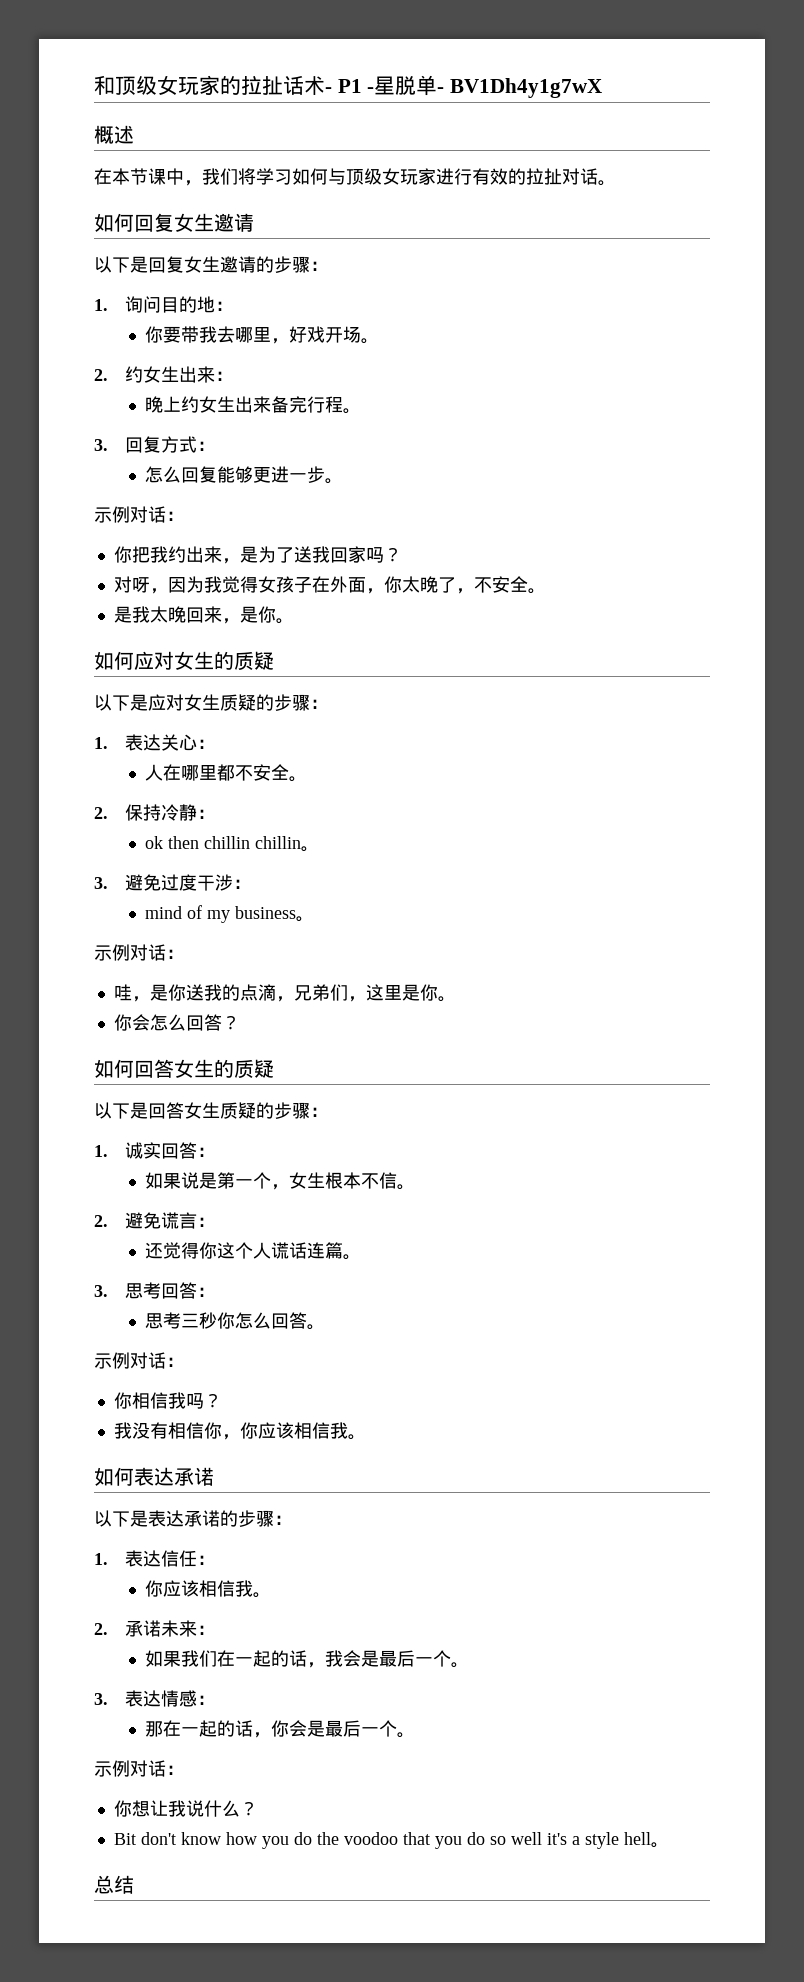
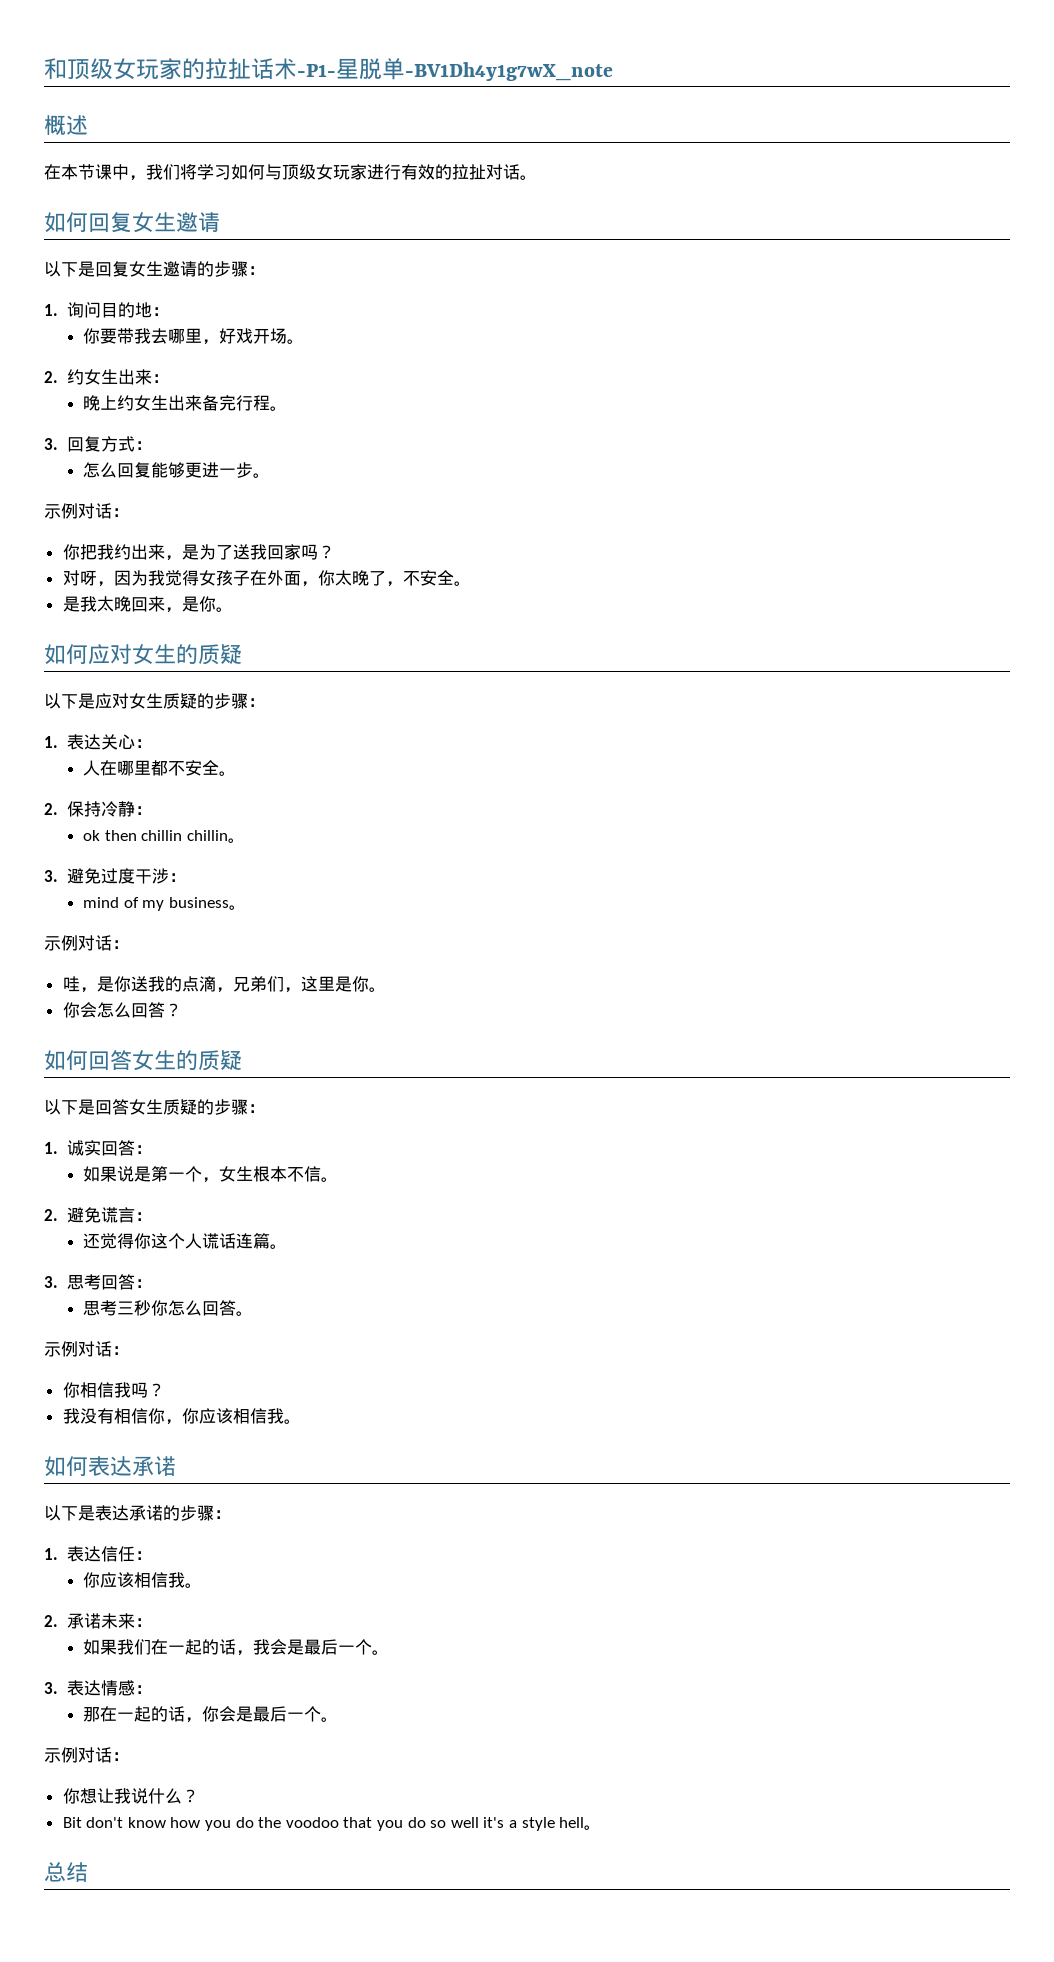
[325,75,603,98] - P1 -星脱单- BV1Dh4y1g7wX -> [297,58,613,81] -P1-星脱单-BV1Dh4y1g7wX_note

